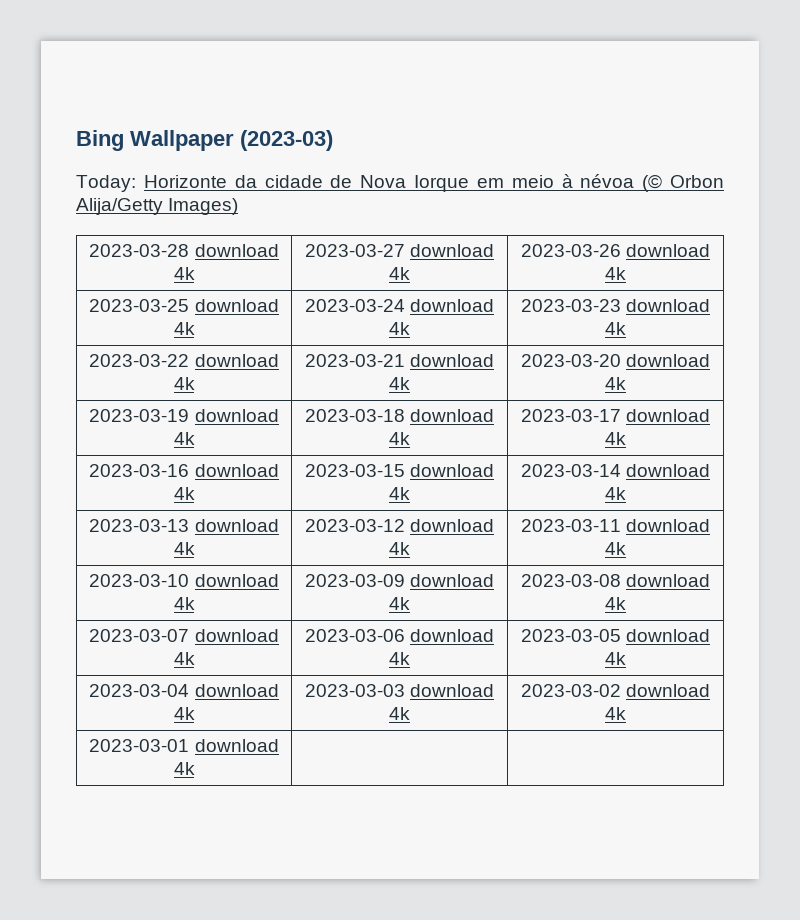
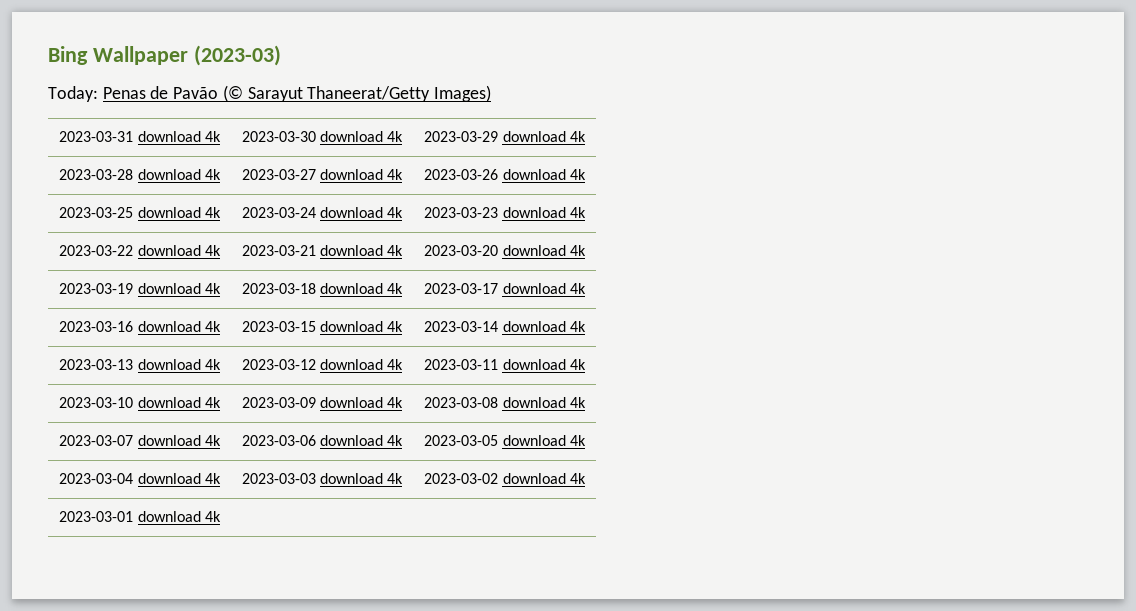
[143,174,724,192] [76,198,239,215] Horizonte da cidade de Nova Iorque em meio à névoa (© Orbon Alija/Getty Images) -> [102,85,492,102] [59,131,221,142] [241,131,404,142] [424,131,586,142] Penas de Pavão (© Sarayut Thaneerat/Getty Images) // 2023-03-31 download 4k | 2023-03-30 download 4k | 2023-03-29 download 4k

